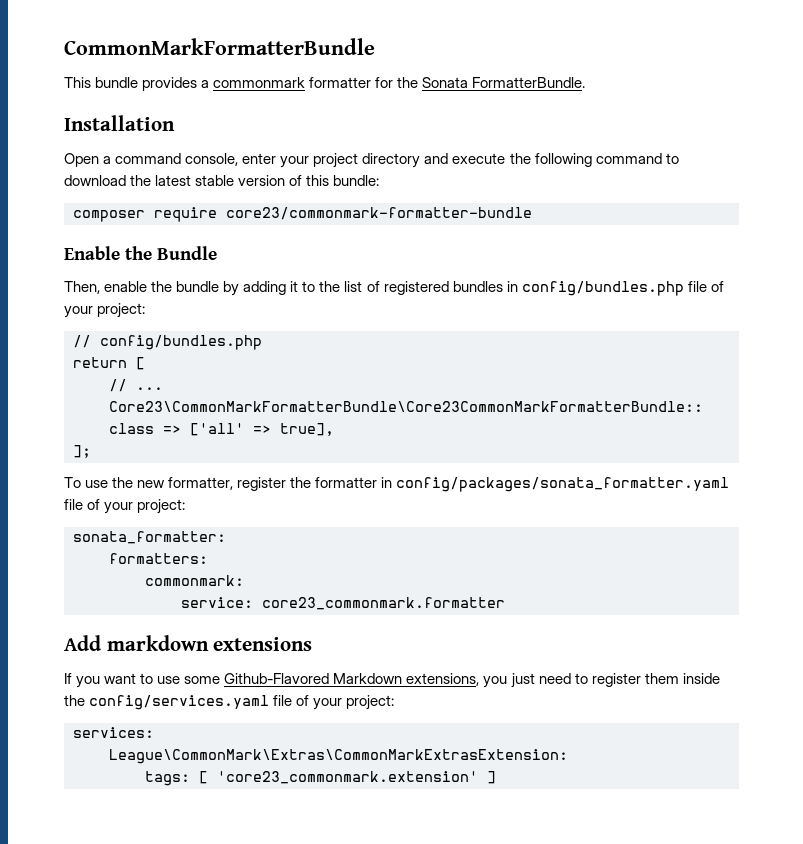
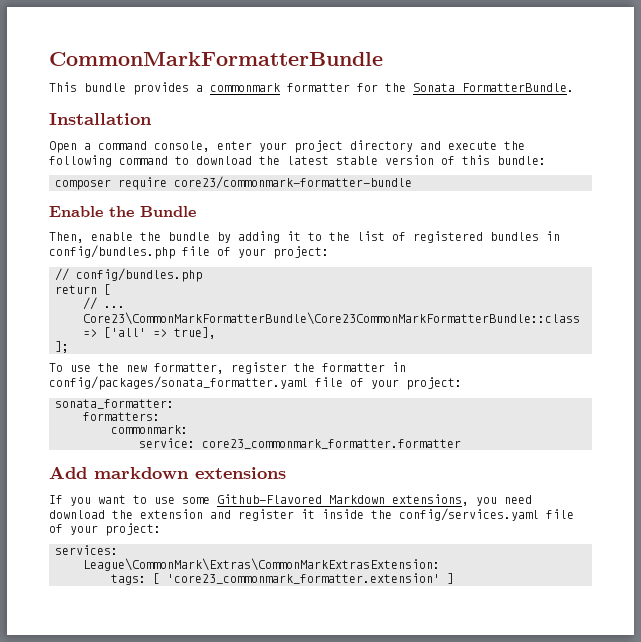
[262,597,505,610] core23_commonmark.formatter -> [202,439,461,449] core23_commonmark_formatter.formatter
[510,673,679,688] just need to register them -> [504,495,532,504] [49,509,315,521] need download the extension and register it
[217,771,478,784] 'core23_commonmark.extension' -> [167,573,440,584] 'core23_commonmark_formatter.extension'

